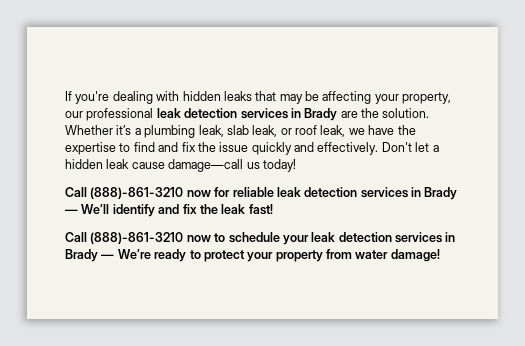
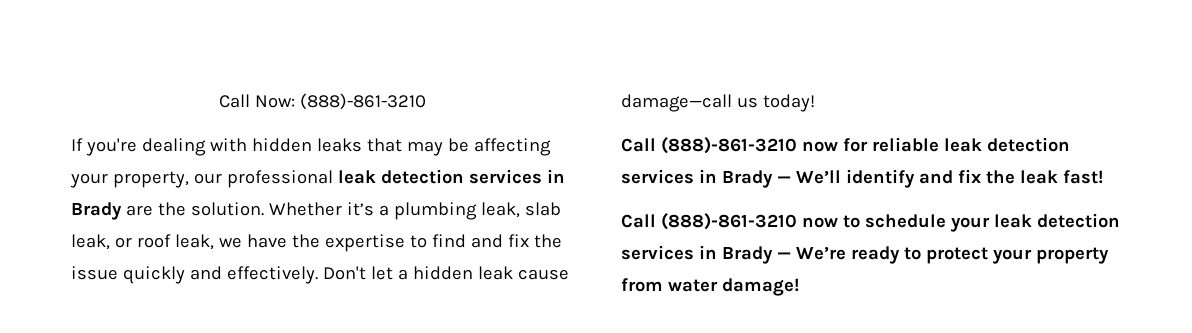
(65, 96) none -> [218,93,426,110] Call Now: (888)-861-3210 //

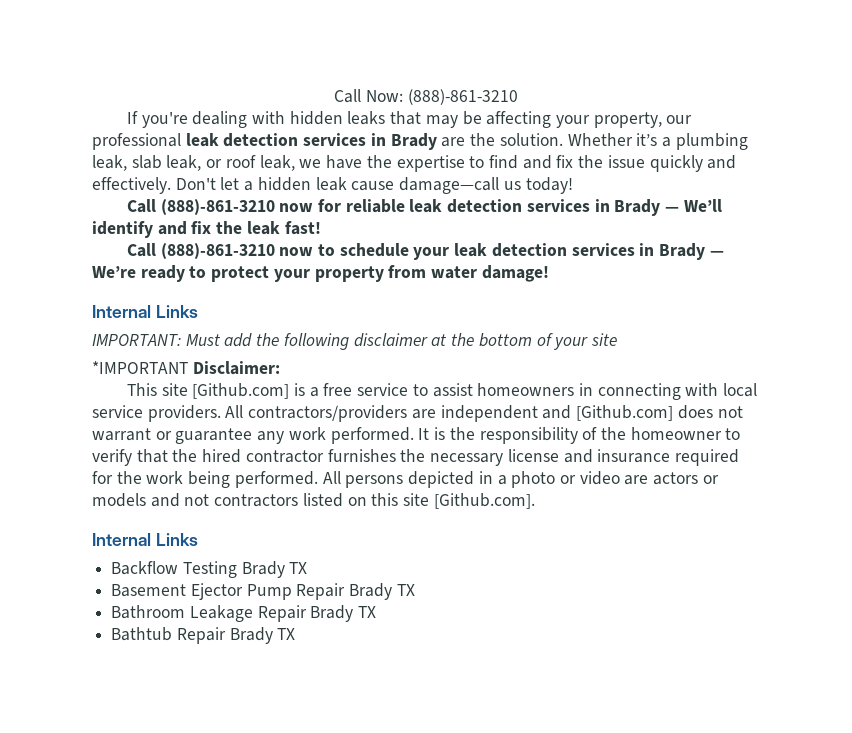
(799, 287) none -> [92,305,198,318] [92,333,617,350] [92,361,280,375] [126,383,758,400] [92,405,743,422] [92,427,741,444] [92,449,739,466] [92,471,719,488] [92,493,535,509] [92,533,198,546] [111,561,308,578] [111,583,415,600] [111,605,377,622] [111,627,296,644] // Internal Links // IMPORTANT: Must add the following disclaimer at the bottom of your site // *IMPORTANT Disclaimer: // This site [Github.com] is a free service to assist homeowners in connecting with local service providers. All contractors/providers are independent and [Github.com] does not warrant or guarantee any work performed. It is the responsibility of the homeowner to verify that the hired contractor furnishes the necessary license and insurance required for the work being performed. All persons depicted in a photo or video are actors or models and not contractors listed on this site [Github.com]. // Internal Links // Backflow Testing Brady TX // Basement Ejector Pump Repair Brady TX // Bathroom Leakage Repair Brady TX // Bathtub Repair Brady TX

